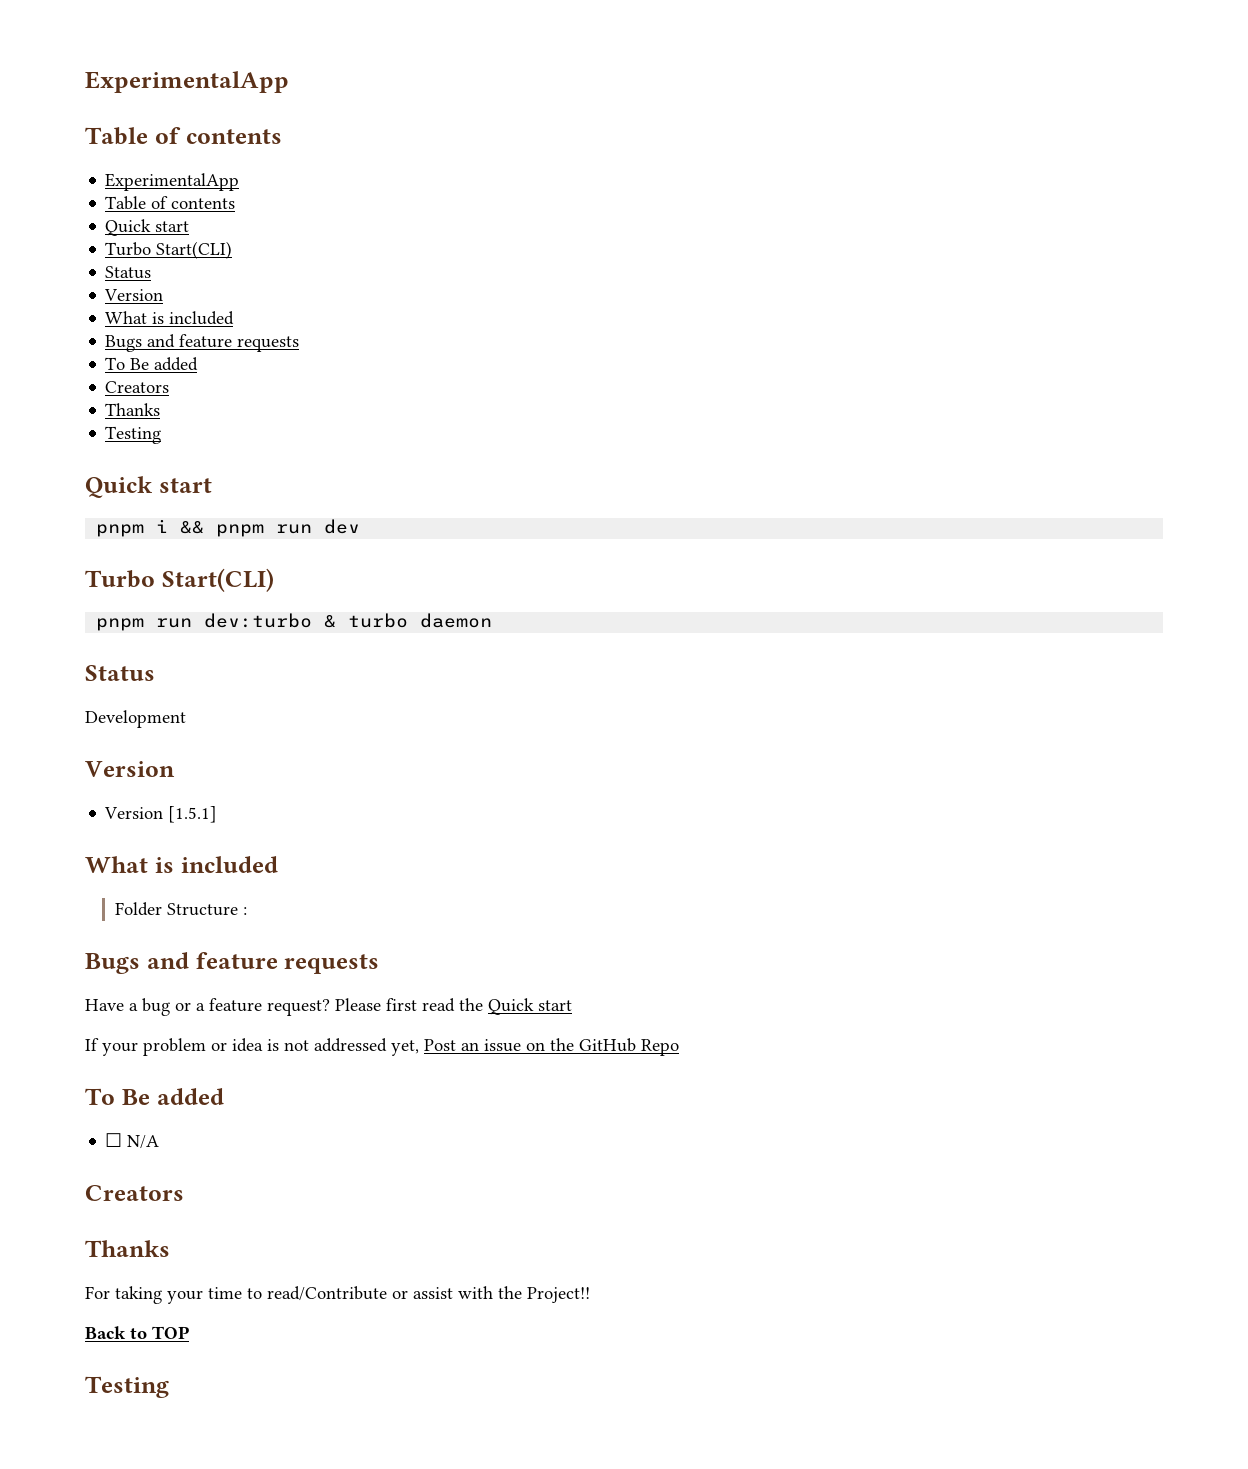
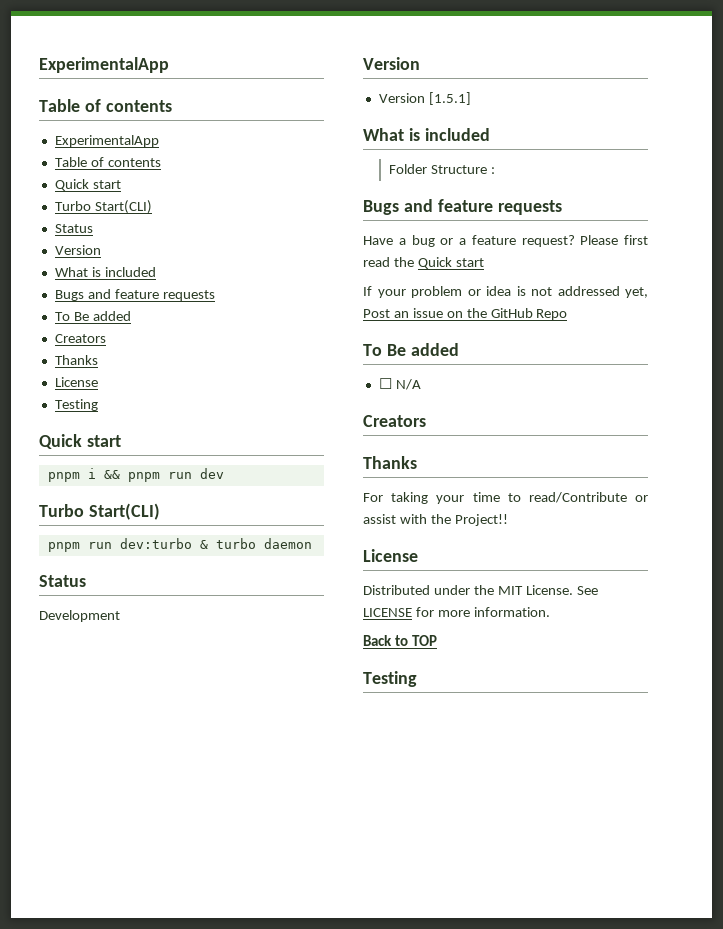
(161, 409) none -> [54,377,98,387] // License
(590, 1295) none -> [363,549,418,562] [363,585,598,595] [363,607,550,617] // License // Distributed under the MIT License. See LICENSE for more information.

